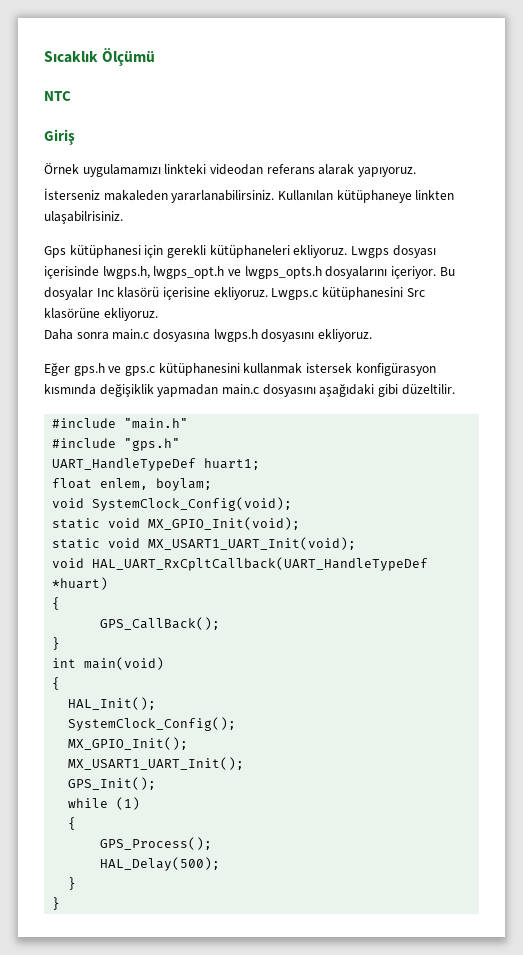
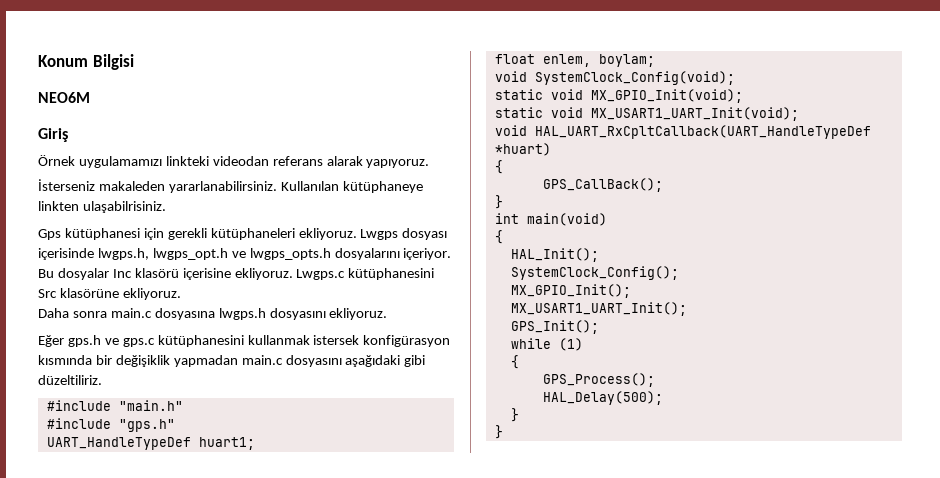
[44,48,156,66] [44,91,71,101] Sıcaklık Ölçümü // NTC -> [38,54,134,70] [38,92,90,103] Konum Bilgisi // NEO6M
(96, 389) none -> [95,355,112,365] bir
[401,384,455,395] düzeltilir. -> [38,375,102,385] düzeltiliriz.

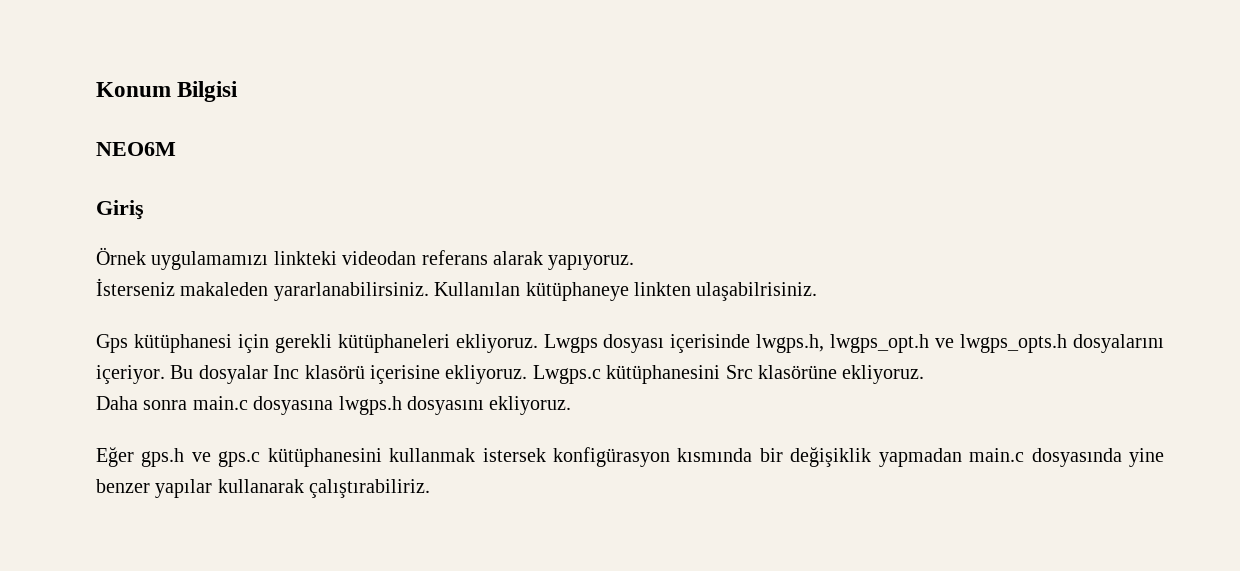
[285,355,426,367] [38,375,102,385] [46,400,183,411] [46,418,175,432] [46,437,255,450] [494,54,655,67] [494,71,735,85] [494,89,743,103] [494,107,799,121] [494,125,871,139] [494,143,551,156] [494,160,503,174] [542,178,663,192] [494,195,503,209] [494,213,607,226] [494,230,503,244] [510,248,599,262] [510,266,679,280] [510,284,631,298] [510,302,687,316] [510,320,599,334] [510,338,583,351] [510,355,519,369] [542,373,655,387] [542,391,663,405] [510,408,519,422] [494,425,503,439] dosyasını aşağıdaki gibi düzeltiliriz. // #include "main.h" // #include "gps.h" // UART_HandleTypeDef huart1; // float enlem, boylam; // void SystemClock_Config(void); // static void MX_GPIO_Init(void); // static void MX_USART1_UART_Init(void); // void HAL_UART_RxCpltCallback(UART_HandleTypeDef *huart) // { // GPS_CallBack(); // } // int main(void) // { // HAL_Init(); // SystemClock_Config(); // MX_GPIO_Init(); // MX_USART1_UART_Init(); // GPS_Init(); // while (1) // { // GPS_Process(); // HAL_Delay(500); // } // } -> [1031,448,1164,467] [96,479,431,498] dosyasında yine benzer yapılar kullanarak çalıştırabiliriz.

